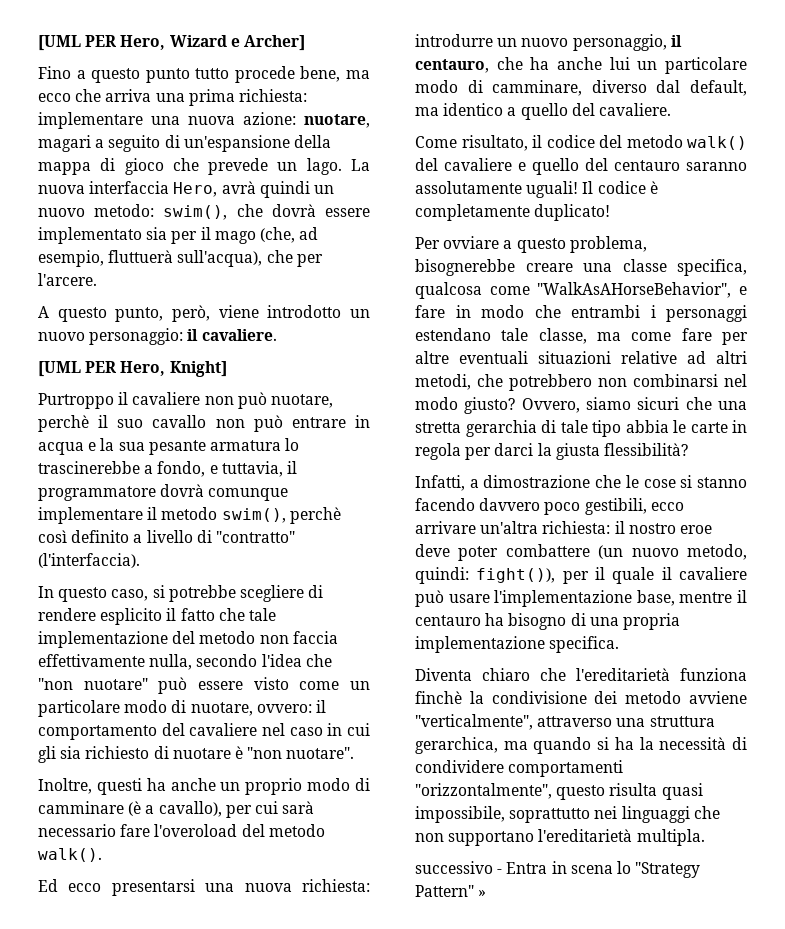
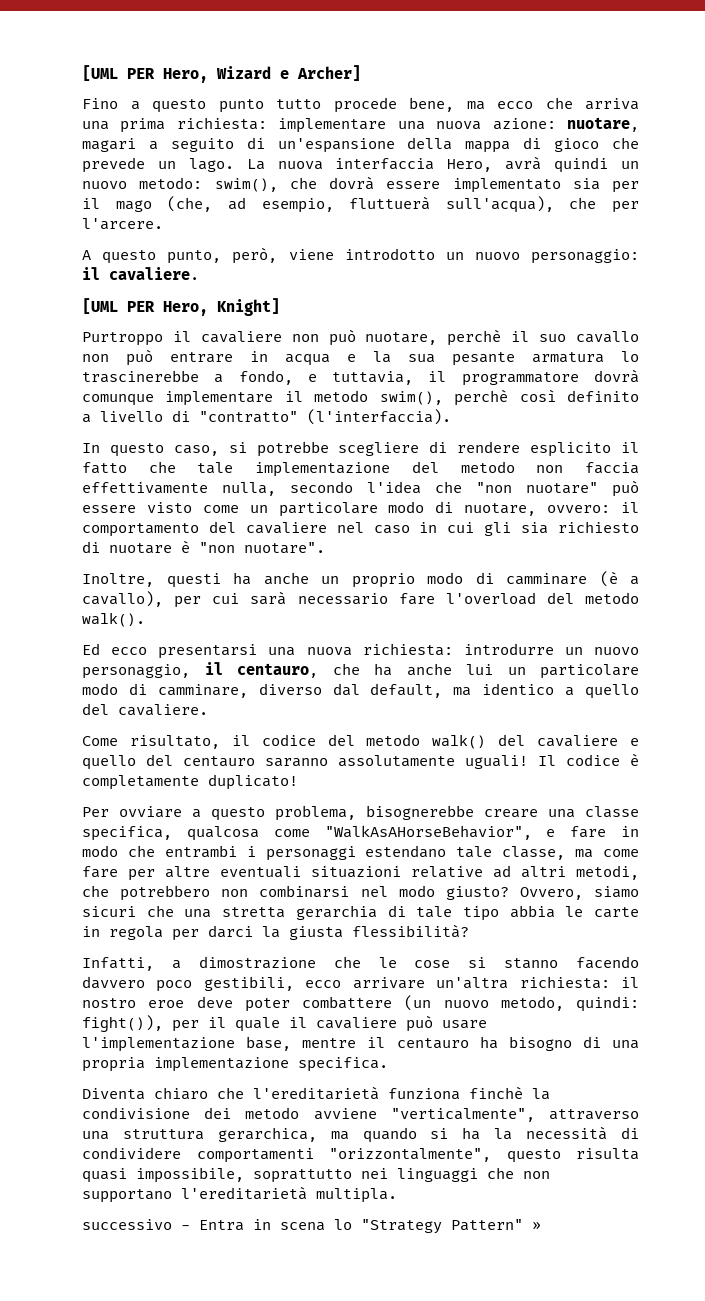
[154,824,238,837] l'overoload -> [445,592,536,605] l'overload

